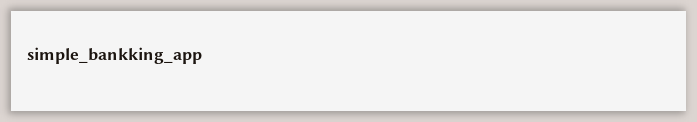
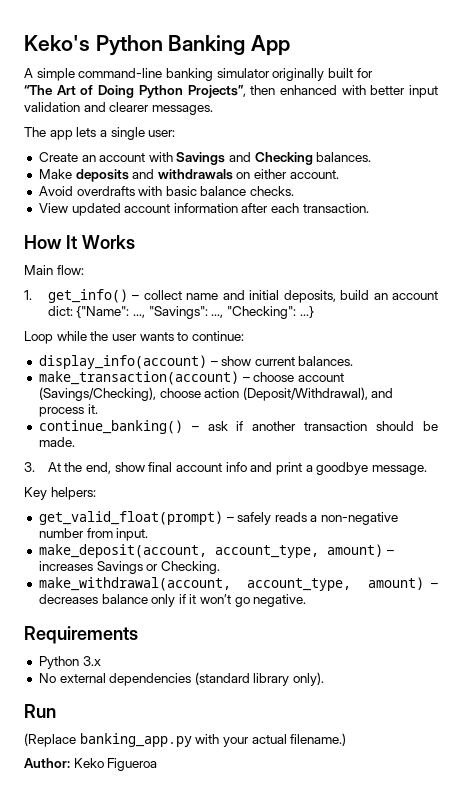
[27,47,202,64] simple_bankking_app -> [24,35,291,56] [24,68,373,81] [24,85,438,98] [24,102,213,115] [24,127,176,140] [38,152,372,165] [38,169,339,182] [38,186,295,196] [38,203,369,216] [24,235,135,249] [24,265,84,275] [24,289,439,303] [47,306,314,319] [24,331,244,344] [38,355,354,369] [38,371,344,385] [38,387,394,401] [38,404,98,417] [38,420,439,434] [38,437,75,447] [24,462,427,475] [24,487,96,500] [38,511,399,525] [38,528,149,541] [38,544,394,558] [38,561,220,574] [38,577,438,591] [38,594,307,607] [24,626,138,644] [38,656,101,669] [38,672,325,686] [24,704,56,718] [24,733,347,747] [24,758,158,771] Keko's Python Banking App // A simple command-line banking simulator originally built for // “The Art of Doing Python Projects”, then enhanced with better input validation and clearer messages. // The app lets a single user: // Create an account with Savings and Checking balances. // Make deposits and withdrawals on either account. // Avoid overdrafts with basic balance checks. // View updated account information after each transaction. // How It Works // Main flow: // 1. get_info() – collect name and initial deposits, build an account dict: {"Name": ..., "Savings": ..., "Checking": ...} // Loop while the user wants to continue: // display_info(account) – show current balances. // make_transaction(account) – choose account (Savings/Checking), choose action (Deposit/Withdrawal), and process it. // continue_banking() – ask if another transaction should be made. // 3. At the end, show final account info and print a goodbye message. // Key helpers: // get_valid_float(prompt) – safely reads a non-negative number from input. // make_deposit(account, account_type, amount) – increases Savings or Checking. // make_withdrawal(account, account_type, amount) – decreases balance only if it won’t go negative. // Requirements // Python 3.x // No external dependencies (standard library only). // Run // (Replace banking_app.py with your actual filename.) // Author: Keko Figueroa

